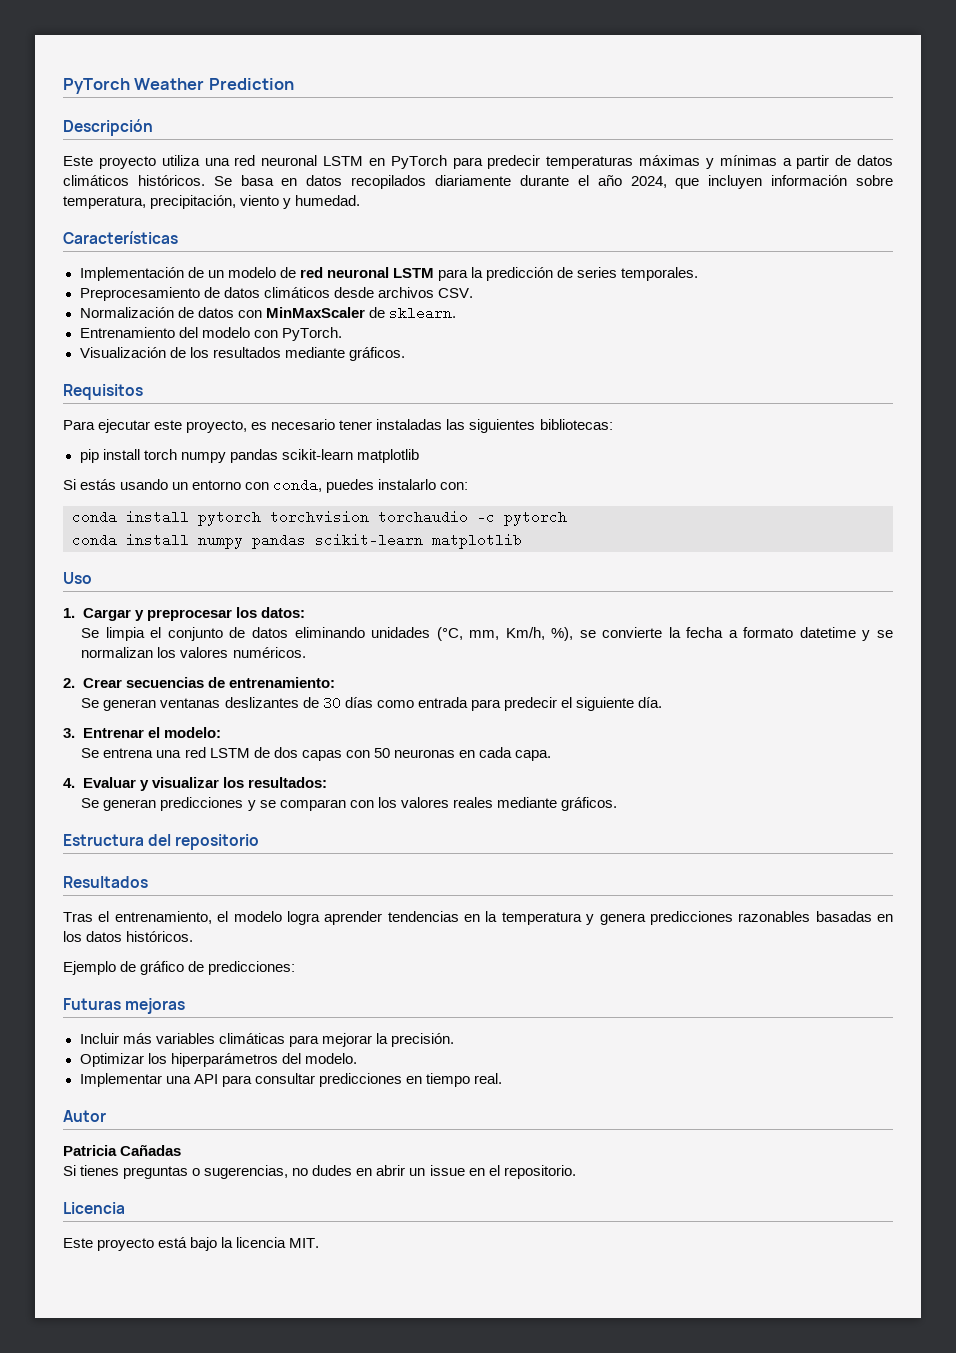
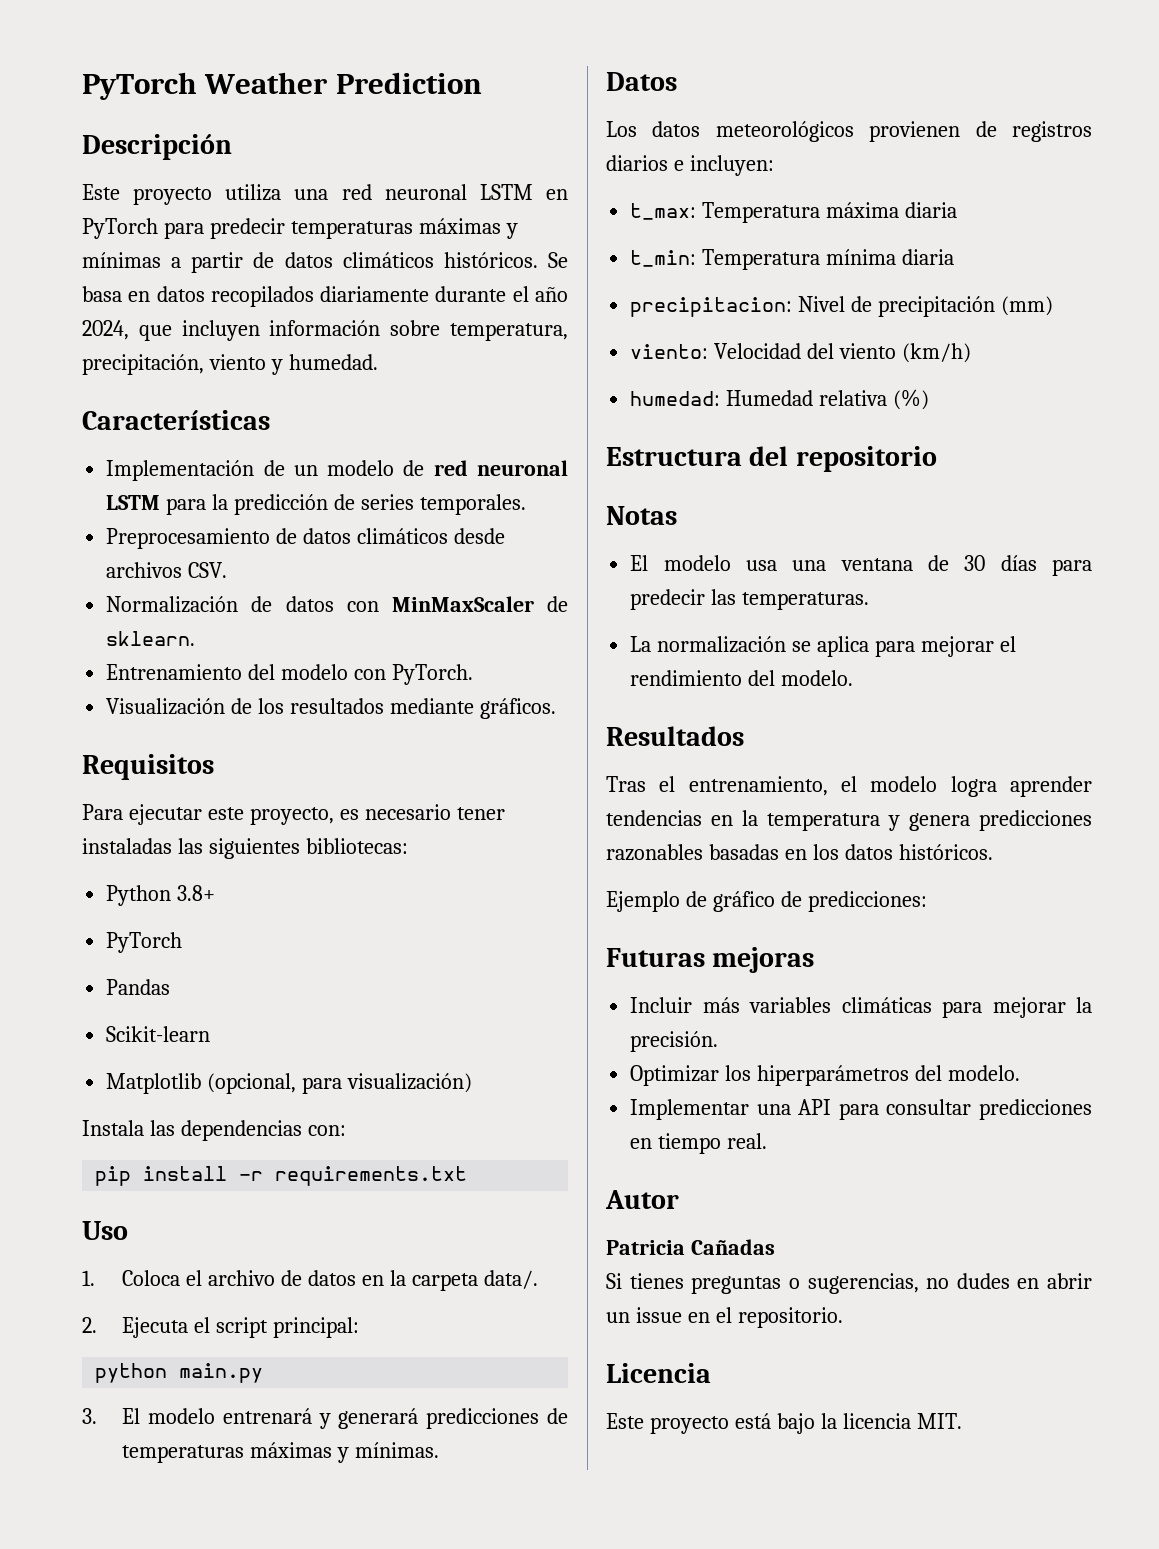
[79,449,419,463] [63,478,469,493] [72,510,567,526] [72,533,522,549] [63,572,92,584] [63,607,305,621] [81,627,894,641] [81,647,306,658] [63,677,335,688] [81,696,662,711] [63,727,221,738] [81,747,551,761] [63,777,327,791] [81,797,617,811] [63,834,260,850] pip install torch numpy pandas scikit-learn matplotlib // Si estás usando un entorno con conda, puedes instalarlo con: // conda install pytorch torchvision torchaudio -c pytorch // conda install numpy pandas scikit-learn matplotlib // Uso // 1. Cargar y preprocesar los datos: // Se limpia el conjunto de datos eliminando unidades (°C, mm, Km/h, %), se convierte la fecha a formato datetime y se normalizan los valores numéricos. // 2. Crear secuencias de entrenamiento: // Se generan ventanas deslizantes de 30 días como entrada para predecir el siguiente día. // 3. Entrenar el modelo: // Se entrena una red LSTM de dos capas con 50 neuronas en cada capa. // 4. Evaluar y visualizar los resultados: // Se generan predicciones y se comparan con los valores reales mediante gráficos. // Estructura del repositorio -> [106,885,216,906] [106,932,183,953] [106,979,171,995] [106,1026,211,1042] [106,1073,473,1094] [82,1120,346,1141] [95,1166,468,1186] [82,1221,128,1240] [82,1270,538,1291] [82,1317,360,1338] [95,1363,264,1383] [82,1408,568,1429] [122,1442,440,1463] [606,72,677,91] [606,121,1092,142] [606,155,774,176] [630,202,958,223] [630,249,955,270] [630,296,1053,317] [630,343,971,363] [630,389,930,410] [606,446,937,472] [606,506,677,525] [630,555,1092,576] [630,589,870,610] [630,636,1016,657] [630,670,854,686] Python 3.8+ // PyTorch // Pandas // Scikit-learn // Matplotlib (opcional, para visualización) // Instala las dependencias con: // pip install -r requirements.txt // Uso // 1. Coloca el archivo de datos en la carpeta data/. // 2. Ejecuta el script principal: // python main.py // 3. El modelo entrenará y generará predicciones de temperaturas máximas y mínimas. // Datos // Los datos meteorológicos provienen de registros diarios e incluyen: // t_max: Temperatura máxima diaria // t_min: Temperatura mínima diaria // precipitacion: Nivel de precipitación (mm) // viento: Velocidad del viento (km/h) // humedad: Humedad relativa (%) // Estructura del repositorio // Notas // El modelo usa una ventana de 30 días para predecir las temperaturas. // La normalización se aplica para mejorar el rendimiento del modelo.

